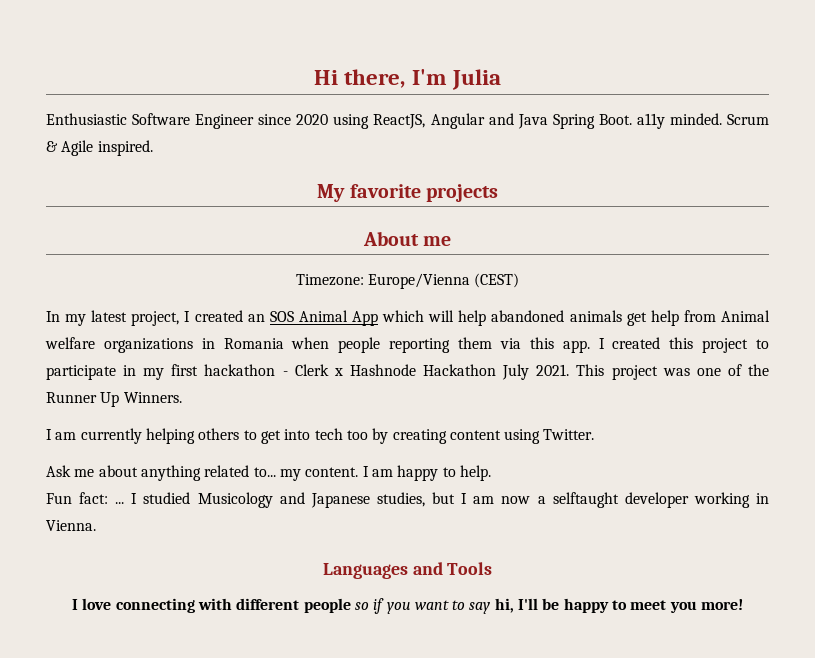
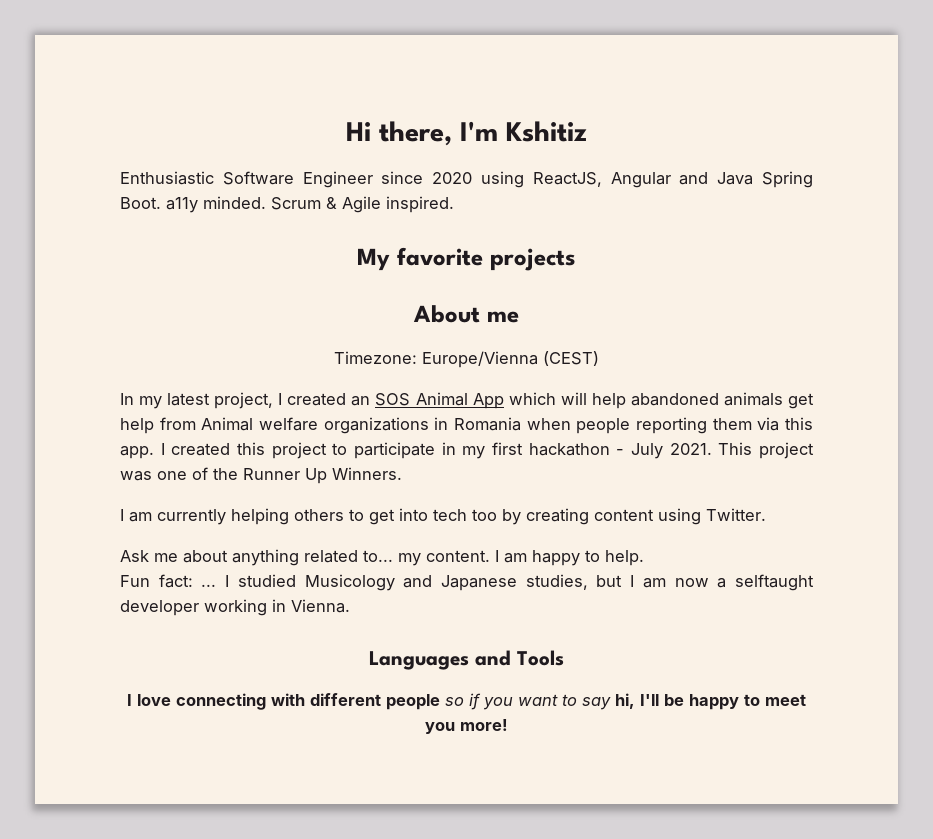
[451,69,501,90] Julia -> [506,121,587,142] Kshitiz
[294,364,497,376] Clerk x Hashnode Hackathon -> (625, 452) none

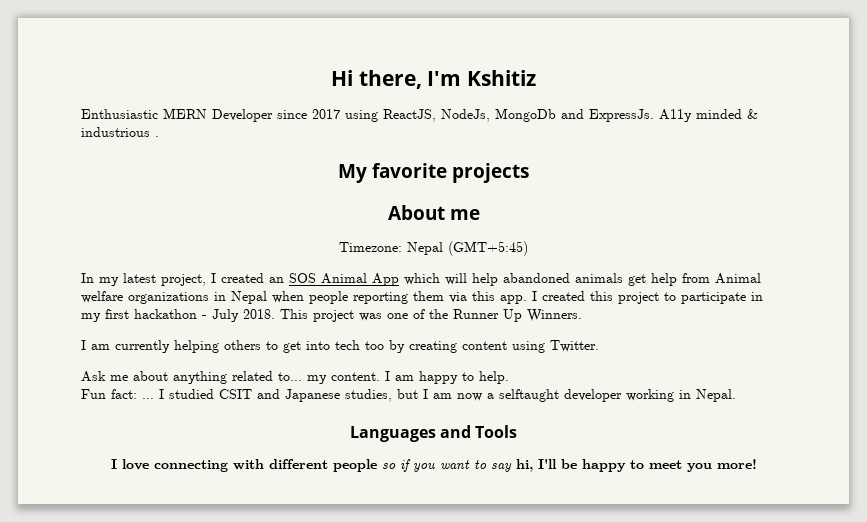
[222,171,813,188] [120,196,454,213] Software Engineer since 2020 using ReactJS, Angular and Java Spring Boot. a11y minded. Scrum & Agile inspired. -> [163,108,758,122] [81,127,159,137] MERN Developer since 2017 using ReactJS, NodeJs, MongoDb and ExpressJs. A11y minded & industrious .
[422,351,599,368] Europe/Vienna (CEST) -> [407,241,528,256] Nepal (GMT+5:45)
[454,417,521,431] Romania -> [231,291,267,304] Nepal
[669,443,712,455] 2021. -> [243,309,275,319] 2018.
[304,574,395,591] Musicology -> [219,389,252,399] CSIT
[291,599,350,613] Vienna. -> [696,389,736,402] Nepal.

